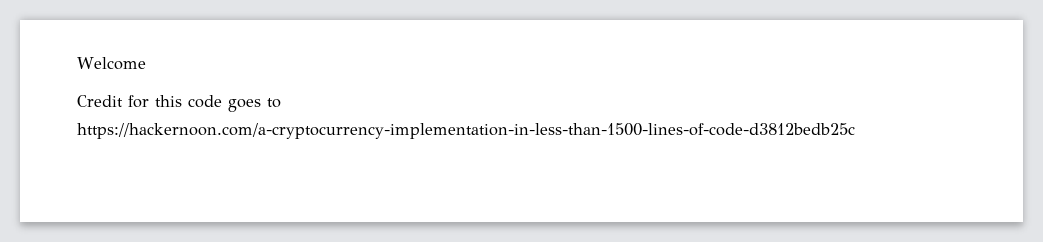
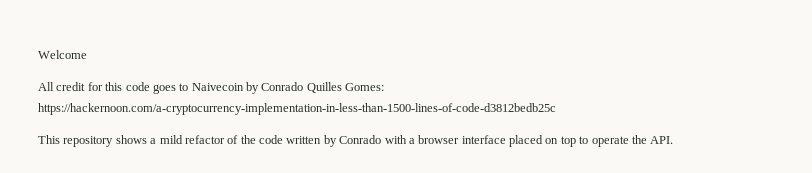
[77,95,123,107] Credit -> [38,82,86,91] All credit
[77,123,855,139] https://hackernoon.com/a-cryptocurrency-implementation-in-less-than-1500-lines-of-code-d3812bedb25c -> [191,82,385,94] [38,103,556,115] [38,135,674,147] Naivecoin by Conrado Quilles Gomes: https://hackernoon.com/a-cryptocurrency-implementation-in-less-than-1500-lines-of-code-d3812bedb25c // This repository shows a mild refactor of the code written by Conrado with a browser interface placed on top to operate the API.

